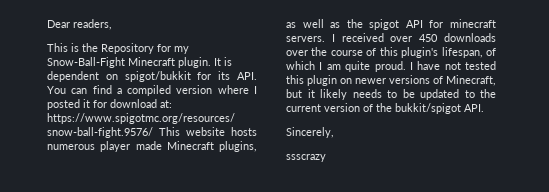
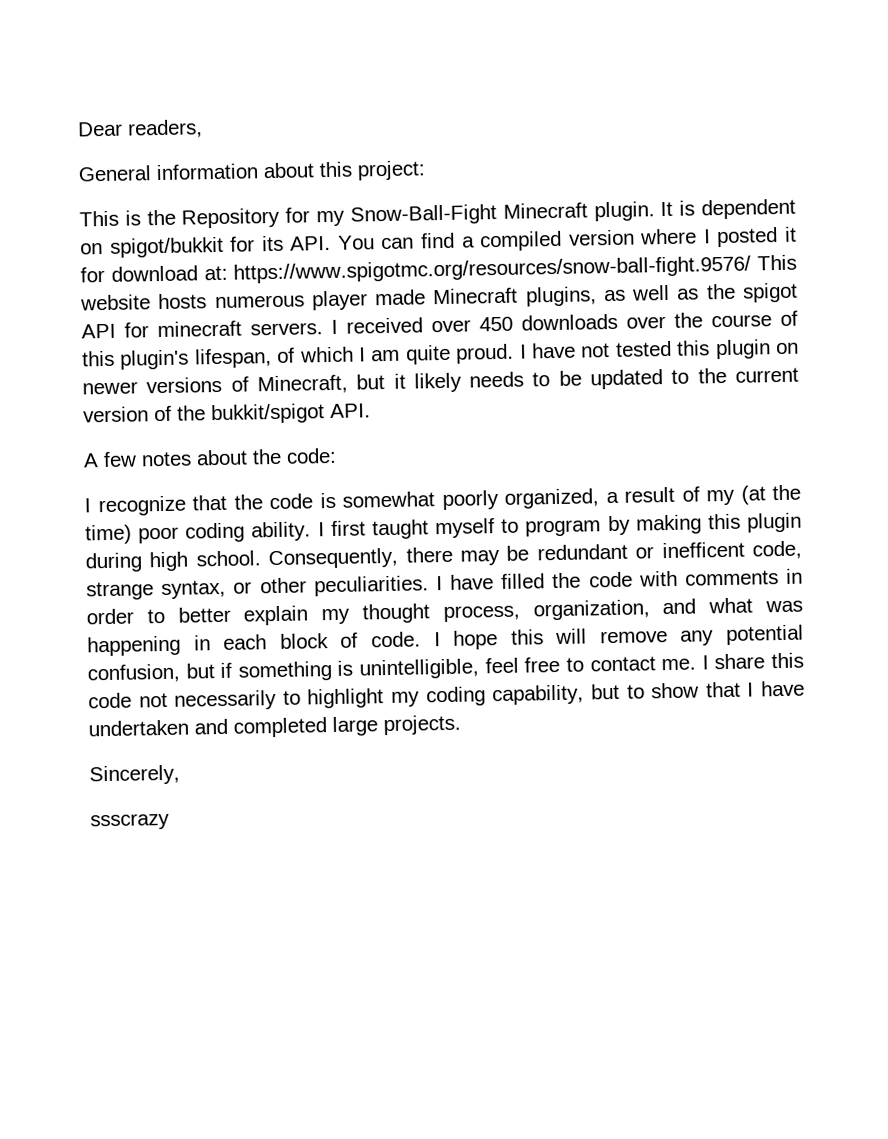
(112, 24) none -> [78,160,426,182] // General information about this project:
(484, 108) none -> [83,447,337,468] [84,484,801,517] [85,512,803,545] [85,540,802,573] [86,568,803,601] [86,597,803,626] [87,624,804,657] [87,652,805,684] [88,680,806,711] [88,714,461,738] // A few notes about the code: // I recognize that the code is somewhat poorly organized, a result of my (at the time) poor coding ability. I first taught myself to program by making this plugin during high school. Consequently, there may be redundant or inefficent code, strange syntax, or other peculiarities. I have filled the code with comments in order to better explain my thought process, organization, and what was happening in each block of code. I hope this will remove any potential confusion, but if something is unintelligible, feel free to contact me. I share this code not necessarily to highlight my coding capability, but to show that I have undertaken and completed large projects.

